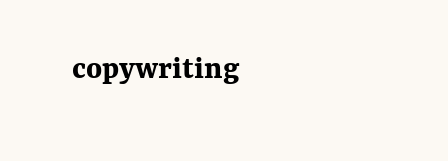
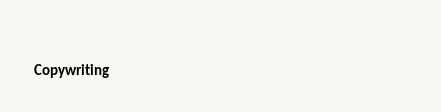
[72,57,240,84] copywriting -> [34,64,109,78] Copywriting

